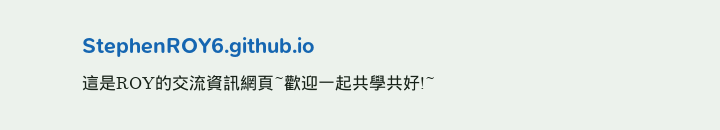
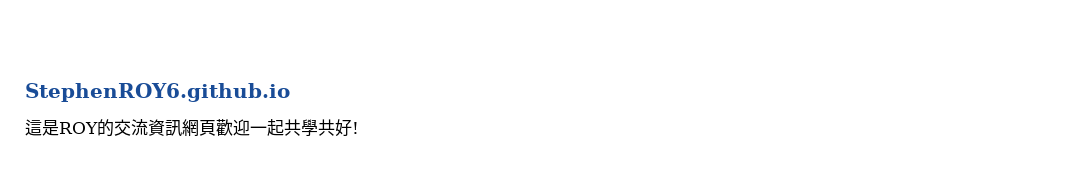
[274,77,284,89] ~ -> (216, 128) none
[420,77,435,89] !~ -> [352,122,359,134] !

